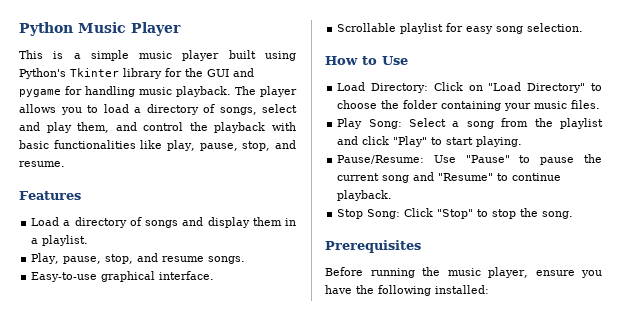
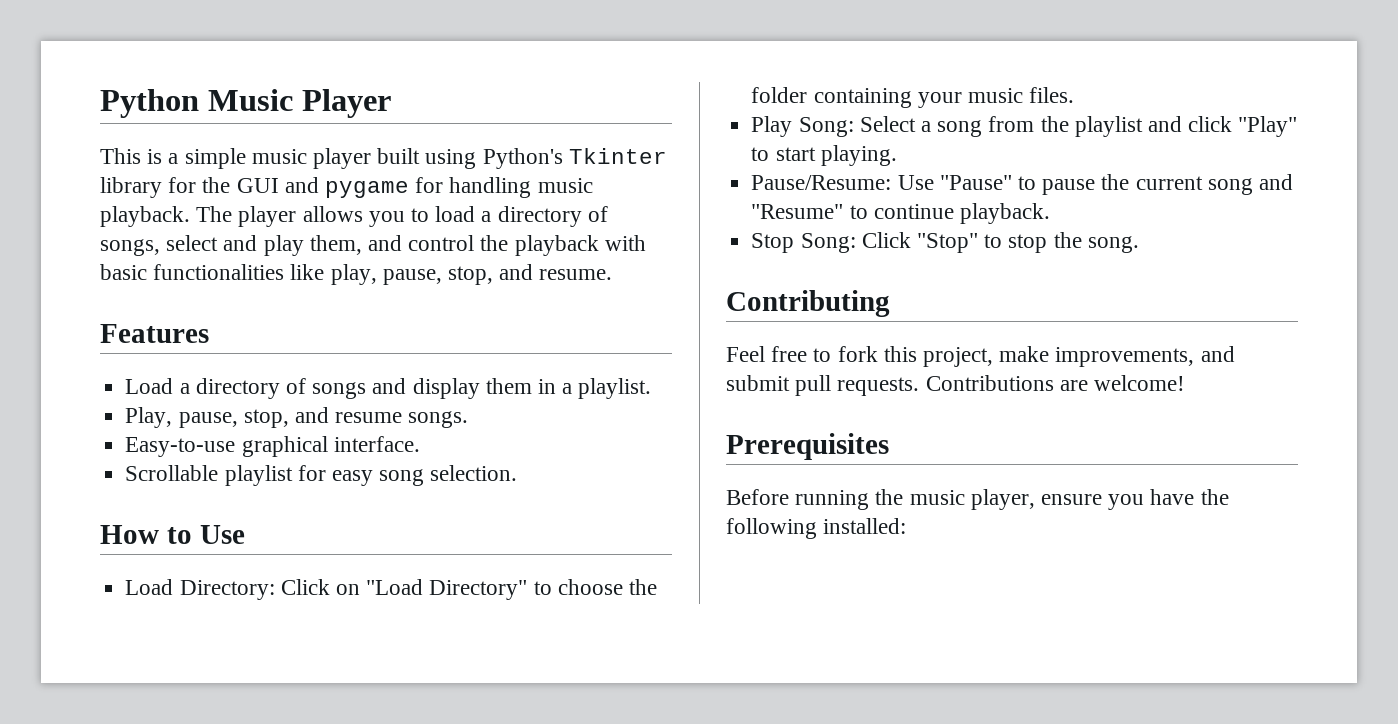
(574, 215) none -> [726,290,890,317] [726,346,1235,367] [726,375,1186,396] // Contributing // Feel free to fork this project, make improvements, and submit pull requests. Contributions are welcome!

